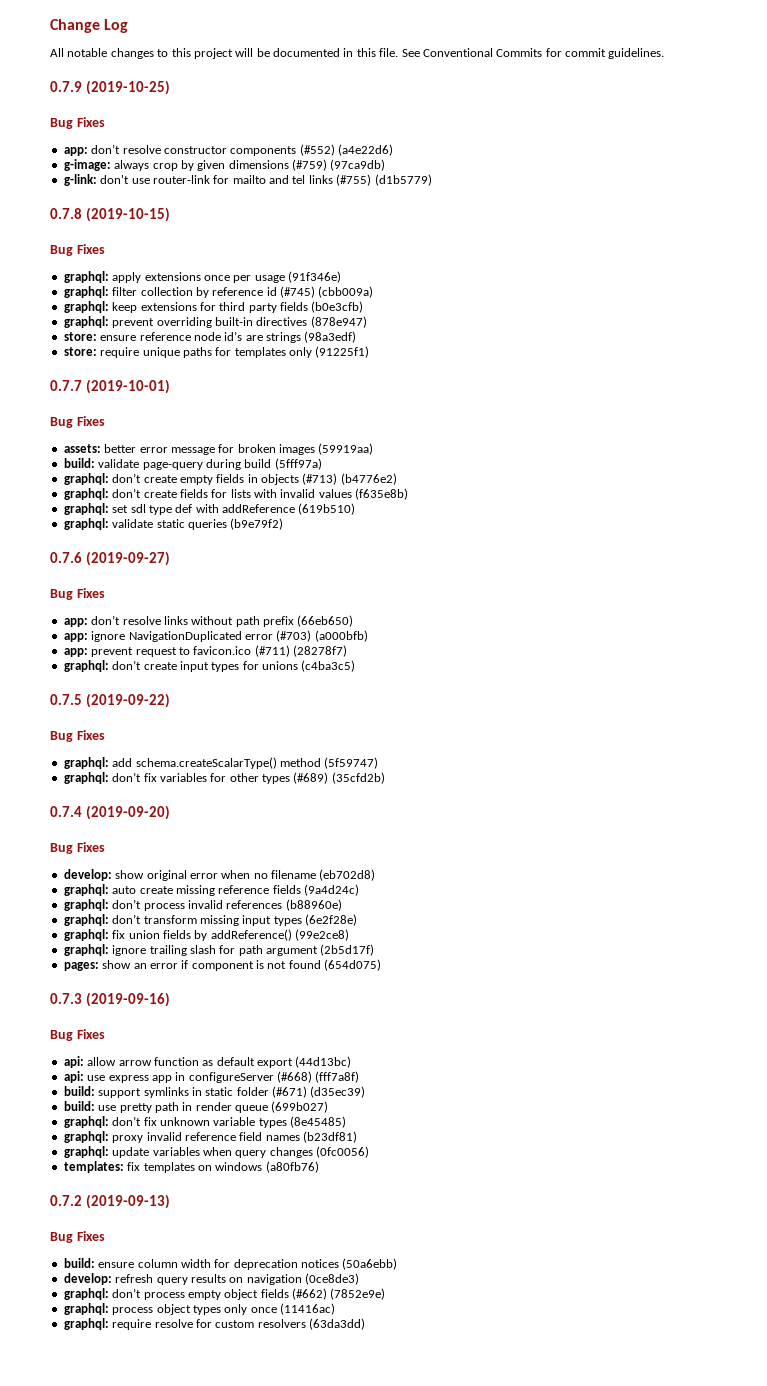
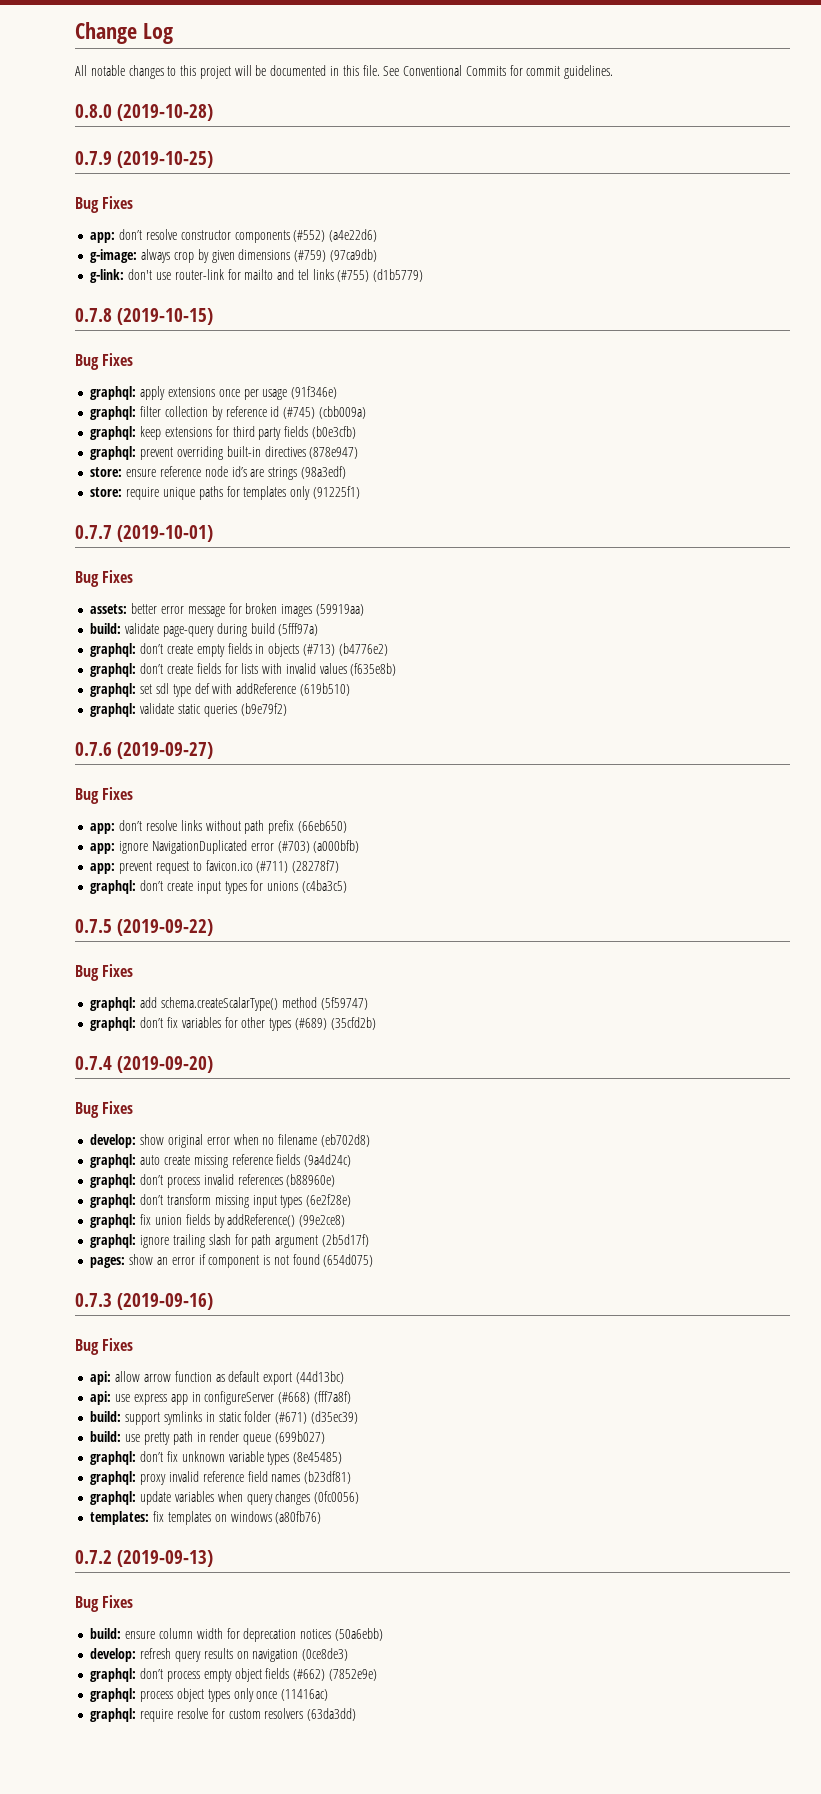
(665, 53) none -> [75,104,214,121] // 0.8.0 (2019-10-28)

